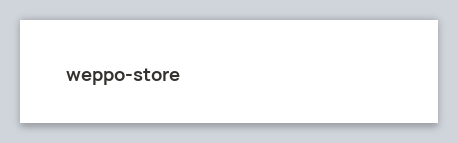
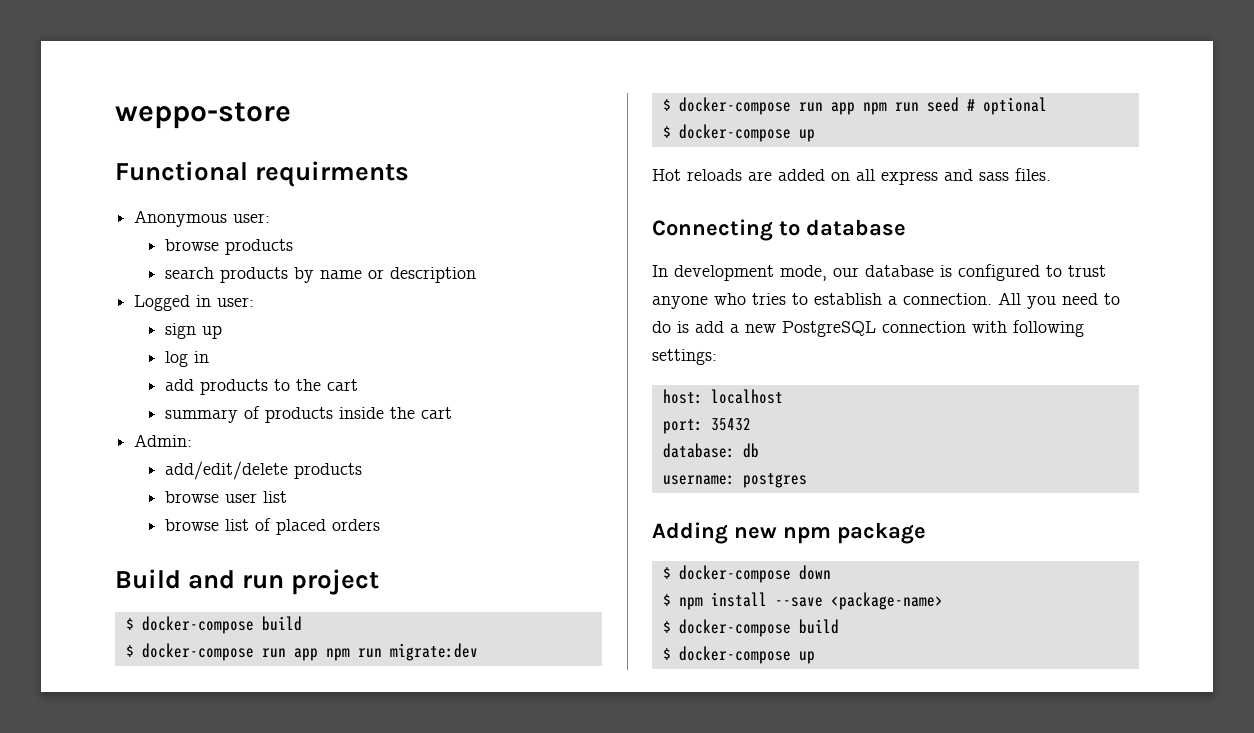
(180, 76) none -> [115,161,410,187] [134,210,271,227] [165,239,294,255] [165,267,477,283] [134,295,255,311] [165,323,223,339] [165,351,210,367] [165,379,359,395] [165,406,453,423] [134,434,193,447] [165,461,363,480] [165,491,288,503] [165,518,381,535] [115,569,380,595] [125,616,302,634] [125,643,478,661] [662,97,1047,115] [662,124,815,142] [652,168,1051,185] [652,219,906,241] [652,264,1106,281] [652,292,1120,309] [652,320,1084,337] [652,349,717,365] [662,389,783,404] [662,418,751,434] [662,443,759,458] [662,473,807,488] [652,522,926,544] [662,565,831,583] [662,592,943,610] [662,619,839,637] [662,646,815,664] // Functional requirments // Anonymous user: // browse products // search products by name or description // Logged in user: // sign up // log in // add products to the cart // summary of products inside the cart // Admin: // add/edit/delete products // browse user list // browse list of placed orders // Build and run project // $ docker-compose build // $ docker-compose run app npm run migrate:dev // $ docker-compose run app npm run seed # optional // $ docker-compose up // Hot reloads are added on all express and sass files. // Connecting to database // In development mode, our database is configured to trust anyone who tries to establish a connection. All you need to do is add a new PostgreSQL connection with following settings: // host: localhost // port: 35432 // database: db // username: postgres // Adding new npm package // $ docker-compose down // $ npm install --save <package-name> // $ docker-compose build // $ docker-compose up

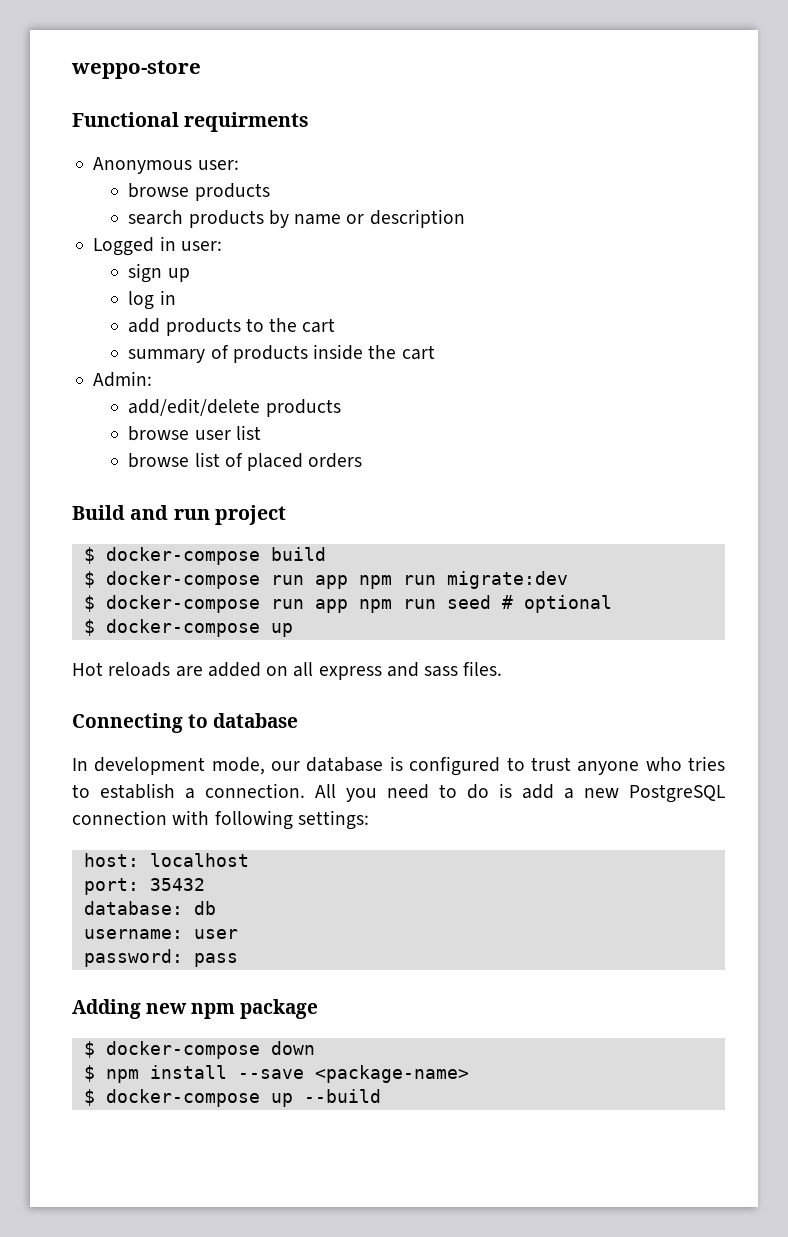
[742,473,807,488] postgres -> [193,929,238,939] [83,949,238,967] user // password: pass
[662,619,839,637] [662,646,815,664] // $ docker-compose build // $ docker-compose up -> [83,1089,381,1107] // $ docker-compose up --build

